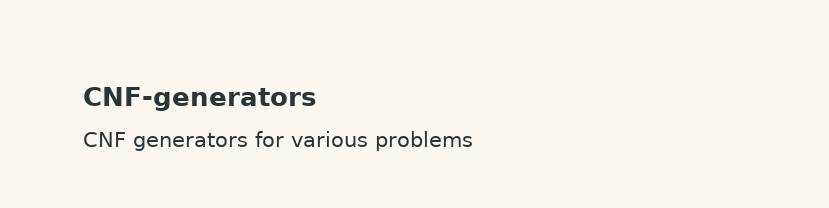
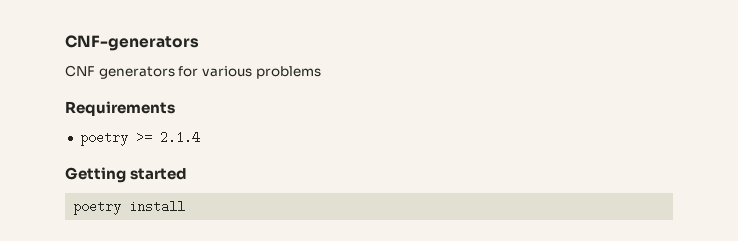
(473, 141) none -> [65,101,175,116] [79,131,200,146] [65,167,188,183] [73,200,186,215] // Requirements // poetry >= 2.1.4 // Getting started // poetry install

